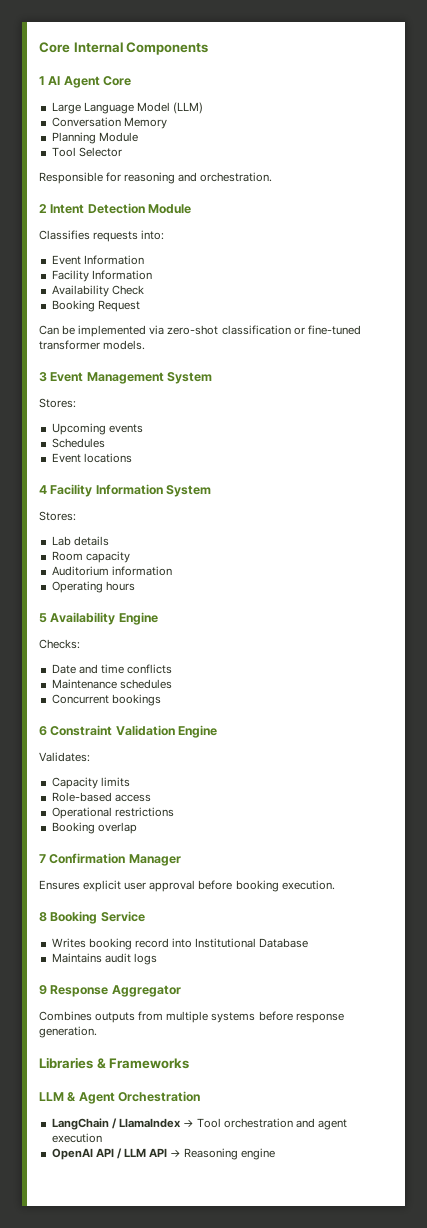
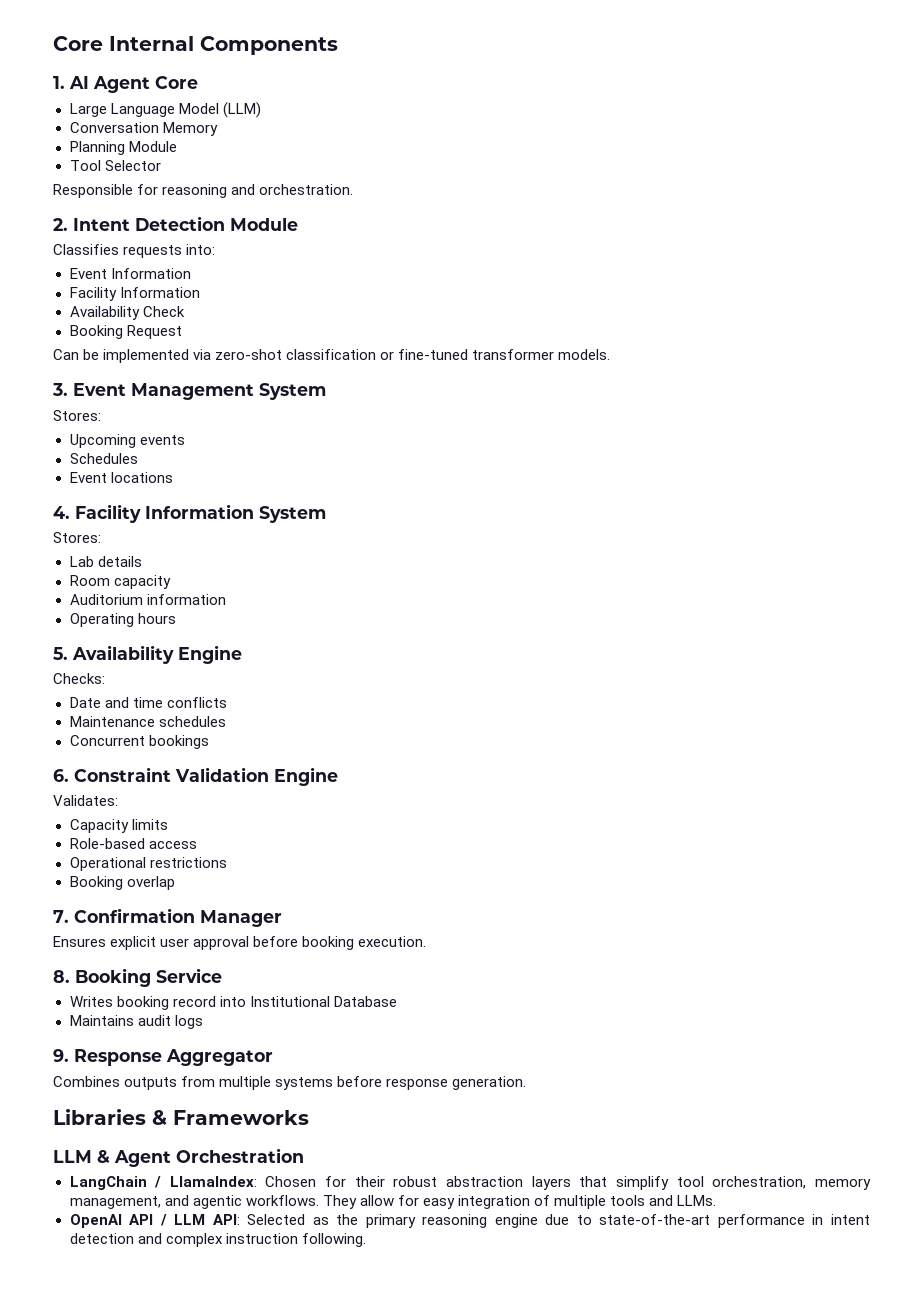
[39,76,45,85] 1 -> [53,76,65,89] 1.
[39,204,47,213] 2 -> [53,218,68,231] 2.
[39,372,47,382] 3 -> [52,383,68,396] 3.
[39,485,47,494] 4 -> [53,506,70,519] 4.
[39,613,47,623] 5 -> [53,647,68,660] 5.
[39,726,47,736] 6 -> [53,769,69,782] 6.
[39,854,46,863] 7 -> [53,910,69,923] 7.
[39,912,47,922] 8 -> [53,970,70,983] 8.
[39,985,47,995] 9 -> [53,1049,69,1062] 9.
[118,1118,348,1130] [51,1133,102,1143] [51,1148,276,1160] LlamaIndex → Tool orchestration and agent execution // OpenAI API / LLM API → Reasoning engine -> [169,1176,871,1190] [69,1195,717,1209] [69,1214,870,1228] [69,1233,366,1247] LlamaIndex: Chosen for their robust abstraction layers that simplify tool orchestration, memory management, and agentic workflows. They allow for easy integration of multiple tools and LLMs. // OpenAI API / LLM API: Selected as the primary reasoning engine due to state-of-the-art performance in intent detection and complex instruction following.

